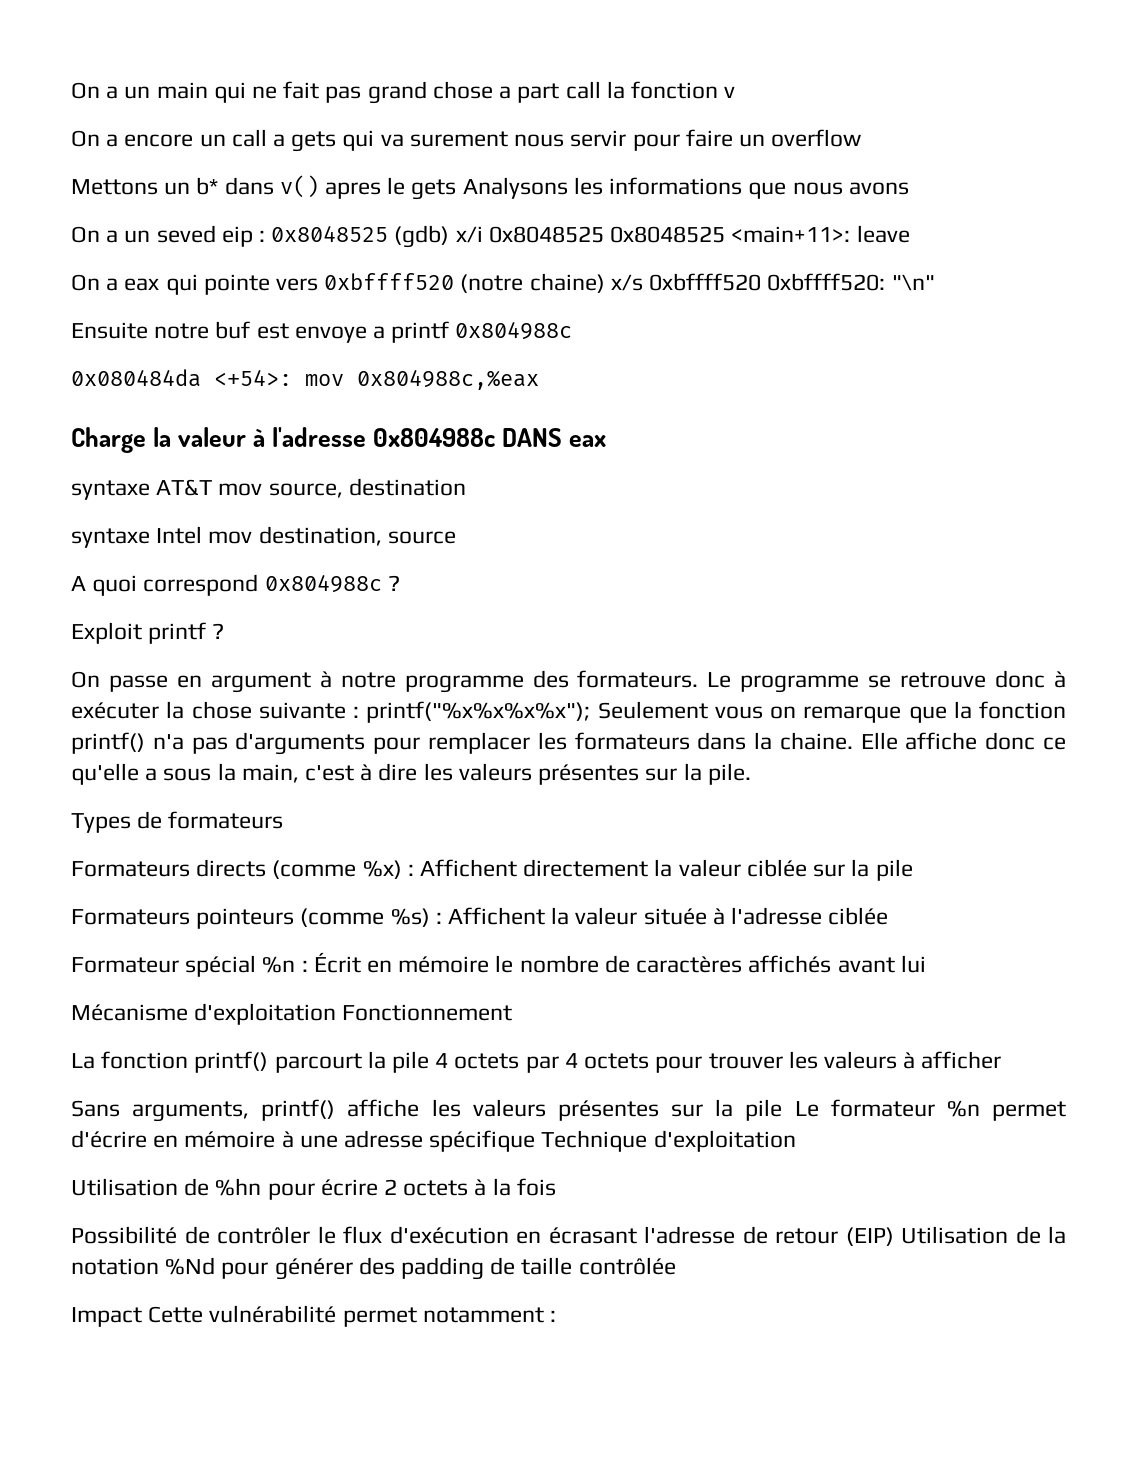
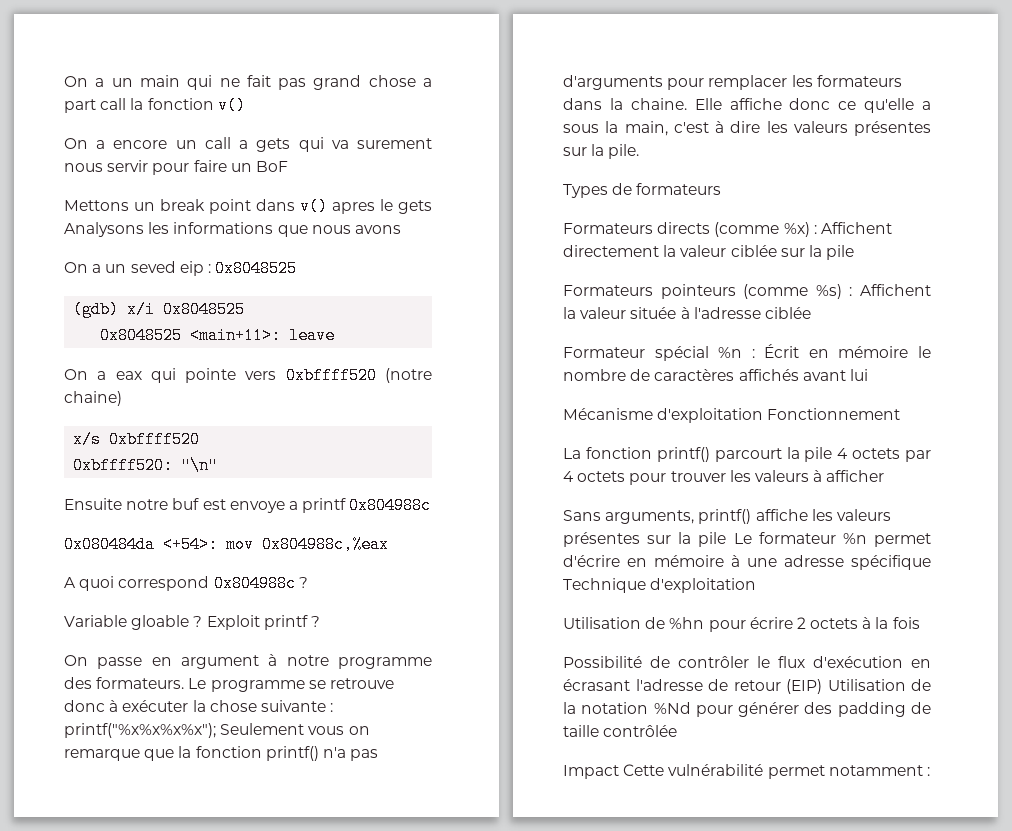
[724,86,736,98] v -> [217,97,246,114] v()
[771,129,862,147] overflow -> [255,161,288,172] BoF
[196,177,219,195] b* -> [160,199,251,214] break point
(389, 234) none -> (298, 268) //
(604, 234) none -> (246, 309) //
(605, 283) none -> (122, 398) //
(762, 282) none -> (201, 439) //
[71,427,607,453] [71,478,466,500] [71,526,456,548] // Charge la valeur à l'adresse 0x804988c DANS eax // syntaxe AT&T mov source, destination // syntaxe Intel mov destination, source -> (389, 544) none
(400, 583) none -> [64,615,203,630] Variable gloable ?

